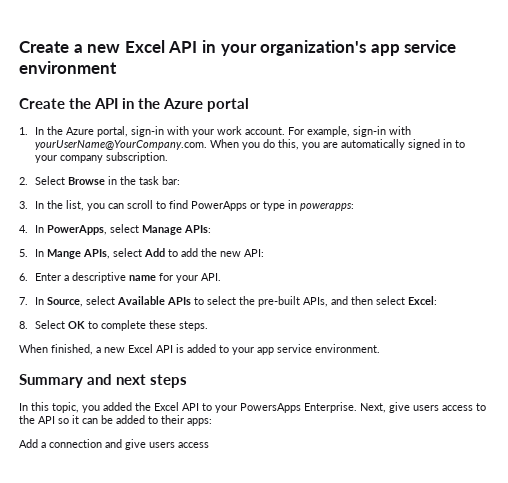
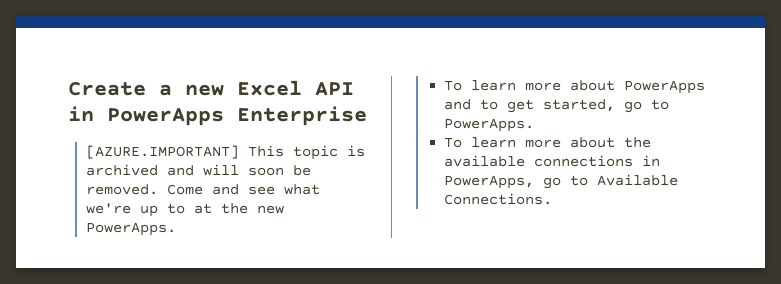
[220,40,457,56] [19,61,117,74] [19,98,250,112] [19,126,412,137] [35,139,466,150] [35,152,169,163] [19,176,181,185] [19,200,355,211] [19,224,212,235] [19,248,265,259] [19,272,222,283] [19,296,438,307] [19,320,209,331] [19,344,380,355] [19,374,188,388] [19,402,486,413] [19,415,212,426] [19,439,209,450] your organization's app service environment // Create the API in the Azure portal // 1. In the Azure portal, sign-in with your work account. For example, sign-in with yourUserName@YourCompany.com. When you do this, you are automatically signed in to your company subscription. // 2. Select Browse in the task bar: // 3. In the list, you can scroll to find PowerApps or type in powerapps: // 4. In PowerApps, select Manage APIs: // 5. In Mange APIs, select Add to add the new API: // 6. Enter a descriptive name for your API. // 7. In Source, select Available APIs to select the pre-built APIs, and then select Excel: // 8. Select OK to complete these steps. // When finished, a new Excel API is added to your app service environment. // Summary and next steps // In this topic, you added the Excel API to your PowersApps Enterprise. Next, give users access to the API so it can be added to their apps: // Add a connection and give users access -> [107,106,367,126] [85,145,365,160] [85,164,311,176] [85,184,320,195] [85,203,284,217] [85,222,176,236] [443,80,705,94] [443,99,669,113] [443,118,534,132] [443,137,651,148] [443,155,660,167] [443,174,678,189] [443,193,552,205] PowerApps Enterprise // [AZURE.IMPORTANT] This topic is archived and will soon be removed. Come and see what we're up to at the new PowerApps. // To learn more about PowerApps and to get started, go to PowerApps. // To learn more about the available connections in PowerApps, go to Available Connections.

